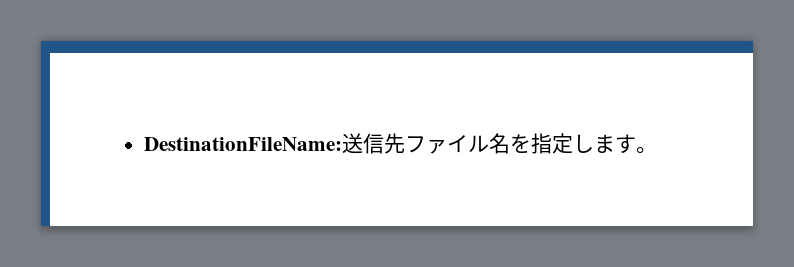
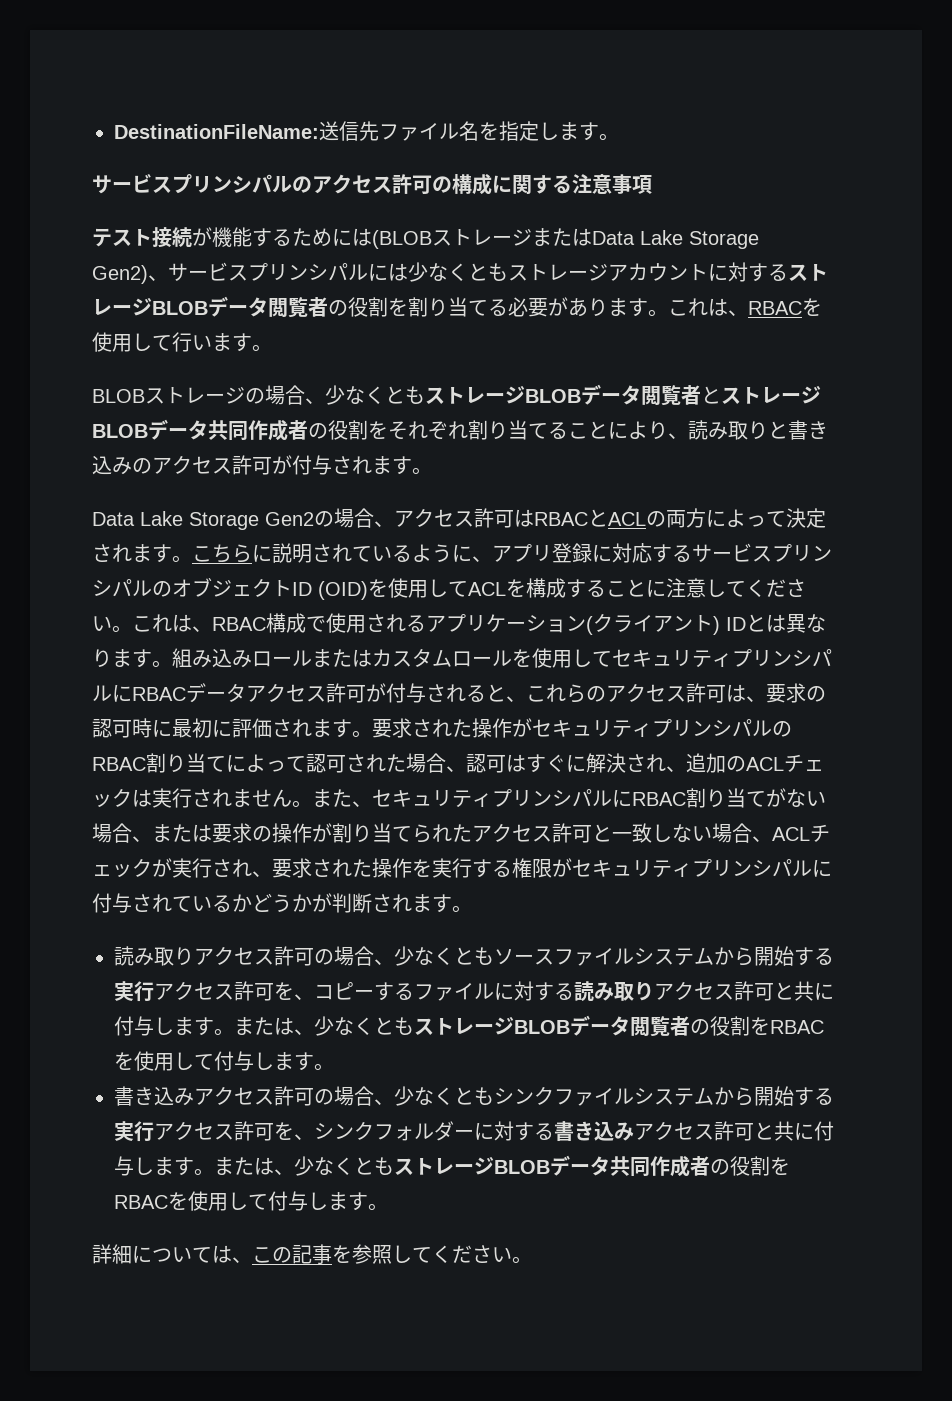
(658, 150) none -> [92,173,652,195] [92,227,759,249] [92,262,828,284] [92,296,822,318] [92,332,272,352] [92,384,821,406] [92,419,828,441] [92,455,432,475] [92,508,826,530] [92,543,832,563] [92,577,806,600] [92,613,826,635] [92,648,832,668] [92,683,826,703] [92,718,792,738] [92,753,824,773] [92,788,826,808] [92,823,830,843] [92,858,832,878] [92,893,472,913] [114,946,834,966] [114,981,834,1002] [114,1015,824,1037] [114,1051,334,1071] [114,1086,834,1106] [114,1121,834,1142] [114,1155,790,1177] [114,1191,388,1211] [92,1244,532,1264] // サービスプリンシパルのアクセス許可の構成に関する注意事項 // テスト接続が機能するためには(BLOBストレージまたはData Lake Storage Gen2)、サービスプリンシパルには少なくともストレージアカウントに対するストレージBLOBデータ閲覧者の役割を割り当てる必要があります。これは、RBACを使用して行います。 // BLOBストレージの場合、少なくともストレージBLOBデータ閲覧者とストレージBLOBデータ共同作成者の役割をそれぞれ割り当てることにより、読み取りと書き込みのアクセス許可が付与されます。 // Data Lake Storage Gen2の場合、アクセス許可はRBACとACLの両方によって決定されます。こちらに説明されているように、アプリ登録に対応するサービスプリンシパルのオブジェクトID (OID)を使用してACLを構成することに注意してください。これは、RBAC構成で使用されるアプリケーション(クライアント) IDとは異なります。組み込みロールまたはカスタムロールを使用してセキュリティプリンシパルにRBACデータアクセス許可が付与されると、これらのアクセス許可は、要求の認可時に最初に評価されます。要求された操作がセキュリティプリンシパルのRBAC割り当てによって認可された場合、認可はすぐに解決され、追加のACLチェックは実行されません。また、セキュリティプリンシパルにRBAC割り当てがない場合、または要求の操作が割り当てられたアクセス許可と一致しない場合、ACLチェックが実行され、要求された操作を実行する権限がセキュリティプリンシパルに付与されているかどうかが判断されます。 // 読み取りアクセス許可の場合、少なくともソースファイルシステムから開始する実行アクセス許可を、コピーするファイルに対する読み取りアクセス許可と共に付与します。または、少なくともストレージBLOBデータ閲覧者の役割をRBACを使用して付与します。 // 書き込みアクセス許可の場合、少なくともシンクファイルシステムから開始する実行アクセス許可を、シンクフォルダーに対する書き込みアクセス許可と共に付与します。または、少なくともストレージBLOBデータ共同作成者の役割をRBACを使用して付与します。 // 詳細については、この記事を参照してください。

